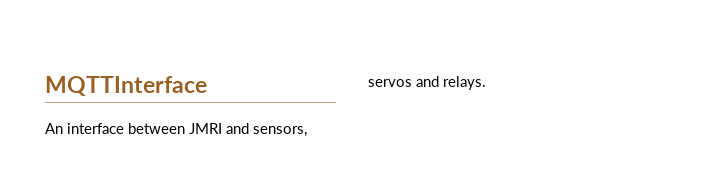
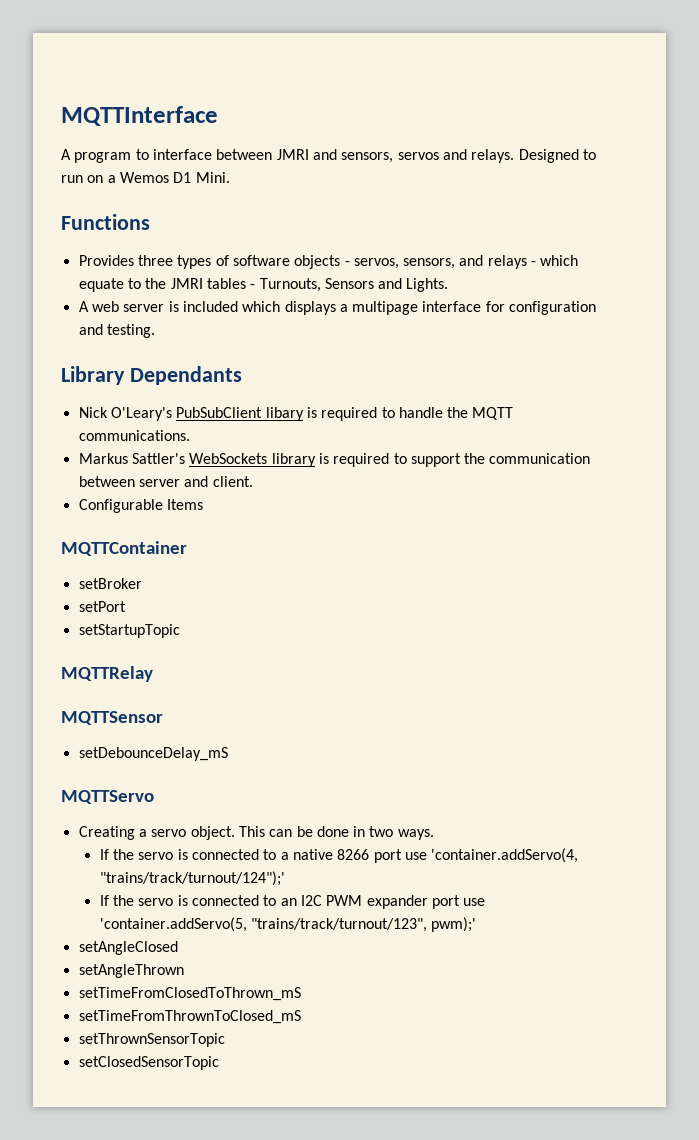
[45,123,63,134] An -> [61,149,149,163] A program to
(486, 83) none -> [518,149,596,163] [61,172,230,183] [61,214,150,230] [78,255,579,269] [78,278,449,292] [78,301,597,315] [78,324,155,338] [61,366,242,385] [78,407,514,421] [78,430,190,441] [78,453,591,467] [78,476,253,487] [78,499,203,513] [61,541,187,556] [78,578,142,589] [78,601,126,612] [78,624,180,638] [61,666,153,682] [61,711,163,725] [78,747,228,761] [61,790,154,804] [78,826,434,840] [99,848,579,863] [99,871,285,886] [99,895,486,909] [99,917,477,932] [78,941,178,955] [78,964,184,978] [78,987,301,1001] [78,1010,301,1024] [78,1033,225,1047] [78,1056,219,1070] Designed to run on a Wemos D1 Mini. // Functions // Provides three types of software objects - servos, sensors, and relays - which equate to the JMRI tables - Turnouts, Sensors and Lights. // A web server is included which displays a multipage interface for configuration and testing. // Library Dependants // Nick O'Leary's PubSubClient libary is required to handle the MQTT communications. // Markus Sattler's WebSockets library is required to support the communication between server and client. // Configurable Items // MQTTContainer // setBroker // setPort // setStartupTopic // MQTTRelay // MQTTSensor // setDebounceDelay_mS // MQTTServo // Creating a servo object. This can be done in two ways. // If the servo is connected to a native 8266 port use 'container.addServo(4, "trains/track/turnout/124");' // If the servo is connected to an I2C PWM expander port use 'container.addServo(5, "trains/track/turnout/123", pwm);' // setAngleClosed // setAngleThrown // setTimeFromClosedToThrown_mS // setTimeFromThrownToClosed_mS // setThrownSensorTopic // setClosedSensorTopic

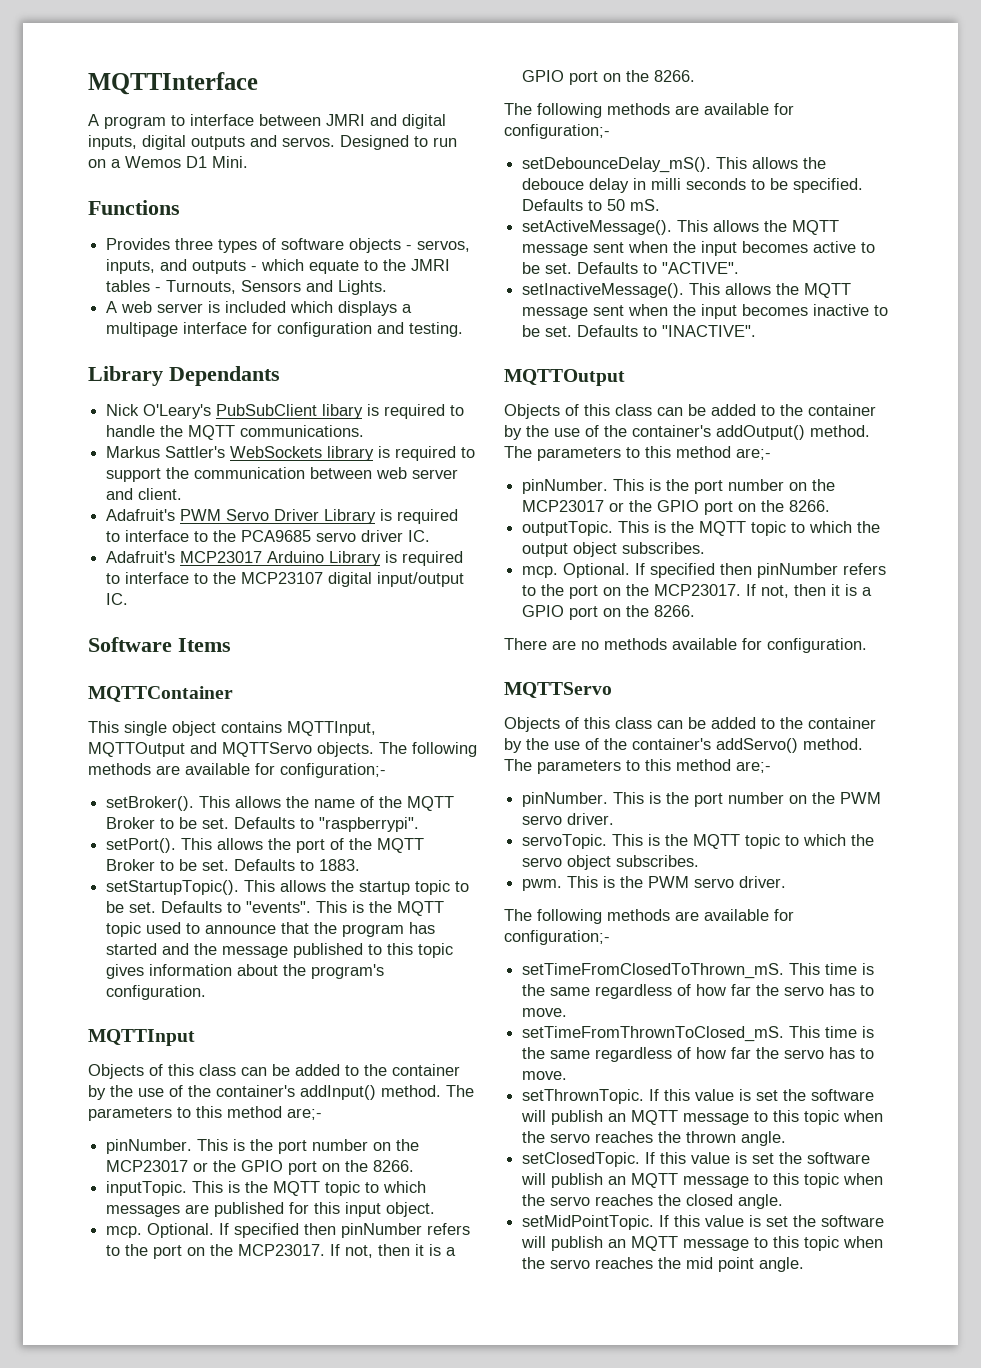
[341,149,515,163] sensors, servos and relays. -> [402,114,446,129] [88,135,335,150] digital inputs, digital outputs and servos.
[403,255,527,269] sensors, and relays -> [106,259,247,274] inputs, and outputs
(135, 481) none -> [376,467,408,479] web
[78,499,203,513] [61,541,187,556] [78,578,142,589] [78,601,126,612] [78,624,180,638] [61,666,153,682] [61,711,163,725] [78,747,228,761] [61,790,154,804] [78,826,434,840] [99,848,579,863] [99,871,285,886] [99,895,486,909] [99,917,477,932] [78,941,178,955] [78,964,184,978] [78,987,301,1001] [78,1010,301,1024] [78,1033,225,1047] [78,1056,219,1070] Configurable Items // MQTTContainer // setBroker // setPort // setStartupTopic // MQTTRelay // MQTTSensor // setDebounceDelay_mS // MQTTServo // Creating a servo object. This can be done in two ways. // If the servo is connected to a native 8266 port use 'container.addServo(4, "trains/track/turnout/124");' // If the servo is connected to an I2C PWM expander port use 'container.addServo(5, "trains/track/turnout/123", pwm);' // setAngleClosed // setAngleThrown // setTimeFromClosedToThrown_mS // setTimeFromThrownToClosed_mS // setThrownSensorTopic // setClosedSensorTopic -> [106,509,459,524] [106,530,431,542] [106,551,464,566] [106,572,465,587] [106,593,129,605] [88,637,231,652] [88,686,233,702] [88,721,376,736] [88,742,477,757] [88,763,386,778] [106,796,455,811] [106,817,420,832] [106,838,425,853] [106,859,361,871] [106,880,470,895] [106,901,445,916] [106,922,436,937] [106,943,454,958] [106,964,385,979] [106,985,207,1000] [88,1029,195,1046] [88,1064,460,1079] [88,1085,474,1100] [88,1106,322,1121] [106,1139,420,1154] [106,1160,415,1175] [106,1181,427,1196] [106,1202,436,1217] [106,1223,471,1238] [106,1244,457,1259] [522,70,696,85] [504,103,794,118] [504,124,610,139] [522,157,827,173] [522,178,864,193] [522,199,661,211] [522,220,840,235] [522,241,876,256] [522,262,740,274] [522,283,852,298] [522,304,889,319] [522,325,757,337] [504,369,625,386] [504,404,876,419] [504,425,870,440] [504,446,771,461] [522,479,836,494] [522,500,831,515] [522,521,881,536] [522,542,706,557] [522,563,887,578] [522,584,873,599] [522,605,696,620] [504,638,867,653] [504,682,612,698] [504,717,876,732] [504,738,863,753] [504,759,771,774] [522,792,882,807] [522,813,615,825] [522,834,875,849] [522,855,700,870] [522,876,787,891] [504,909,794,924] [504,930,610,945] [522,963,875,979] [522,984,875,999] [522,1008,568,1017] [522,1026,875,1042] [522,1047,875,1062] [522,1071,568,1080] [522,1089,875,1104] [521,1110,884,1125] [522,1131,787,1146] [522,1152,871,1167] [521,1173,884,1188] [522,1194,784,1209] [522,1215,885,1230] [521,1236,884,1251] [522,1257,805,1272] Adafruit's PWM Servo Driver Library is required to interface to the PCA9685 servo driver IC. // Adafruit's MCP23017 Arduino Library is required to interface to the MCP23107 digital input/output IC. // Software Items // MQTTContainer // This single object contains MQTTInput, MQTTOutput and MQTTServo objects. The following methods are available for configuration;- // setBroker(). This allows the name of the MQTT Broker to be set. Defaults to "raspberrypi". // setPort(). This allows the port of the MQTT Broker to be set. Defaults to 1883. // setStartupTopic(). This allows the startup topic to be set. Defaults to "events". This is the MQTT topic used to announce that the program has started and the message published to this topic gives information about the program's configuration. // MQTTInput // Objects of this class can be added to the container by the use of the container's addInput() method. The parameters to this method are;- // pinNumber. This is the port number on the MCP23017 or the GPIO port on the 8266. // inputTopic. This is the MQTT topic to which messages are published for this input object. // mcp. Optional. If specified then pinNumber refers to the port on the MCP23017. If not, then it is a GPIO port on the 8266. // The following methods are available for configuration;- // setDebounceDelay_mS(). This allows the debouce delay in milli seconds to be specified. Defaults to 50 mS. // setActiveMessage(). This allows the MQTT message sent when the input becomes active to be set. Defaults to "ACTIVE". // setInactiveMessage(). This allows the MQTT message sent when the input becomes inactive to be set. Defaults to "INACTIVE". // MQTTOutput // Objects of this class can be added to the container by the use of the container's addOutput() method. The parameters to this method are;- // pinNumber. This is the port number on the MCP23017 or the GPIO port on the 8266. // outputTopic. This is the MQTT topic to which the output object subscribes. // mcp. Optional. If specified then pinNumber refers to the port on the MCP23017. If not, then it is a GPIO port on the 8266. // There are no methods available for configuration. // MQTTServo // Objects of this class can be added to the container by the use of the container's addServo() method. The parameters to this method are;- // pinNumber. This is the port number on the PWM servo driver. // servoTopic. This is the MQTT topic to which the servo object subscribes. // pwm. This is the PWM servo driver. // The following methods are available for configuration;- // setTimeFromClosedToThrown_mS. This time is the same regardless of how far the servo has to move. // setTimeFromThrownToClosed_mS. This time is the same regardless of how far the servo has to move. // setThrownTopic. If this value is set the software will publish an MQTT message to this topic when the servo reaches the thrown angle. // setClosedTopic. If this value is set the software will publish an MQTT message to this topic when the servo reaches the closed angle. // setMidPointTopic. If this value is set the software will publish an MQTT message to this topic when the servo reaches the mid point angle.

